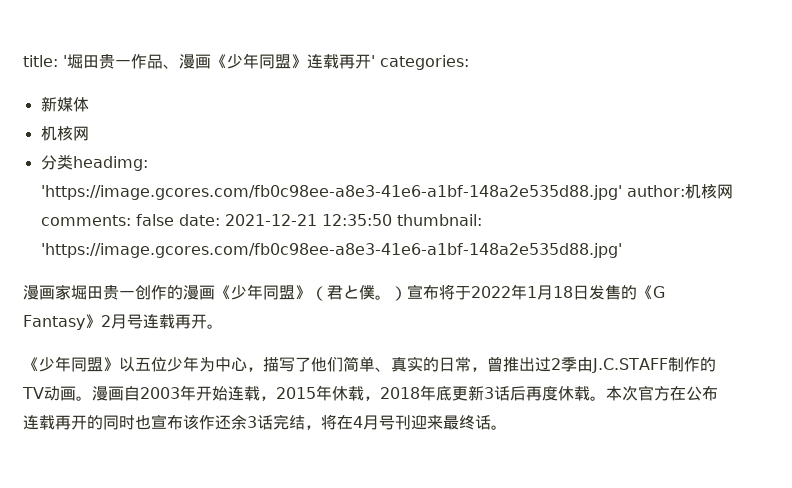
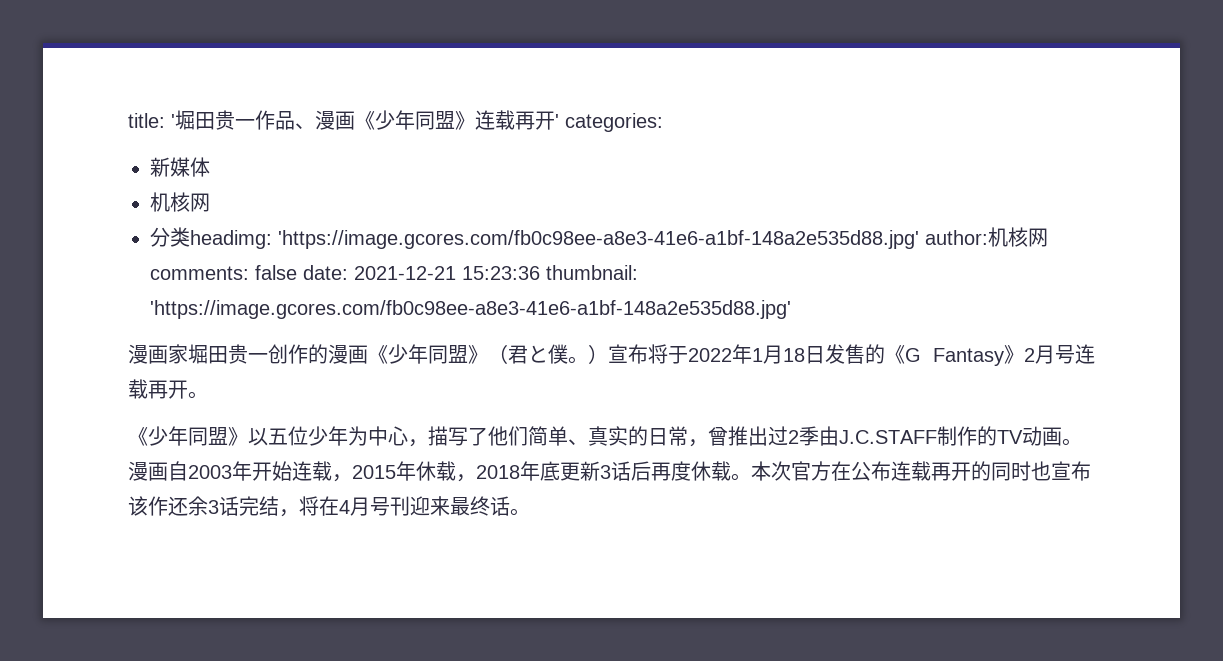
[321,214,392,226] 12:35:50 -> [462,266,540,280] 15:23:36

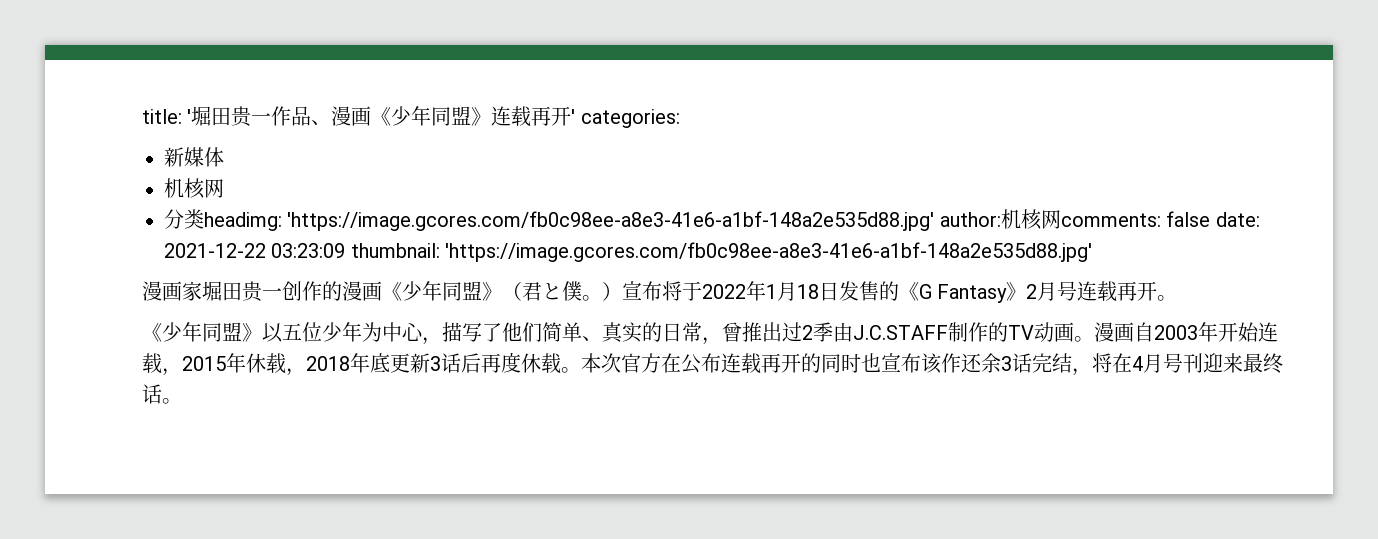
[354,266,540,280] 2021-12-21 15:23:36 -> [164,243,346,258] 2021-12-22 03:23:09

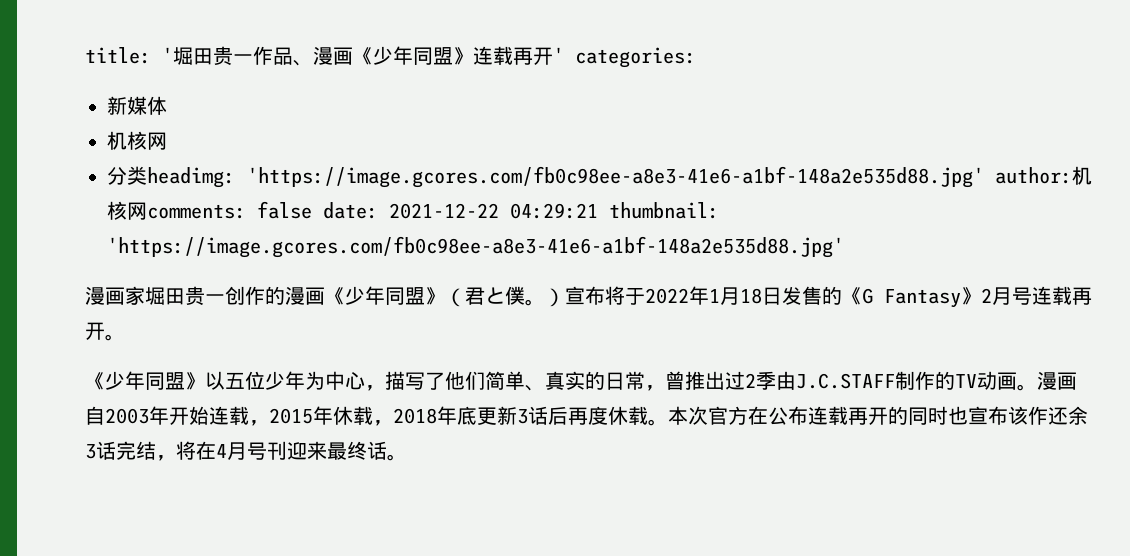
[271,243,346,258] 03:23:09 -> [510,203,598,219] 04:29:21

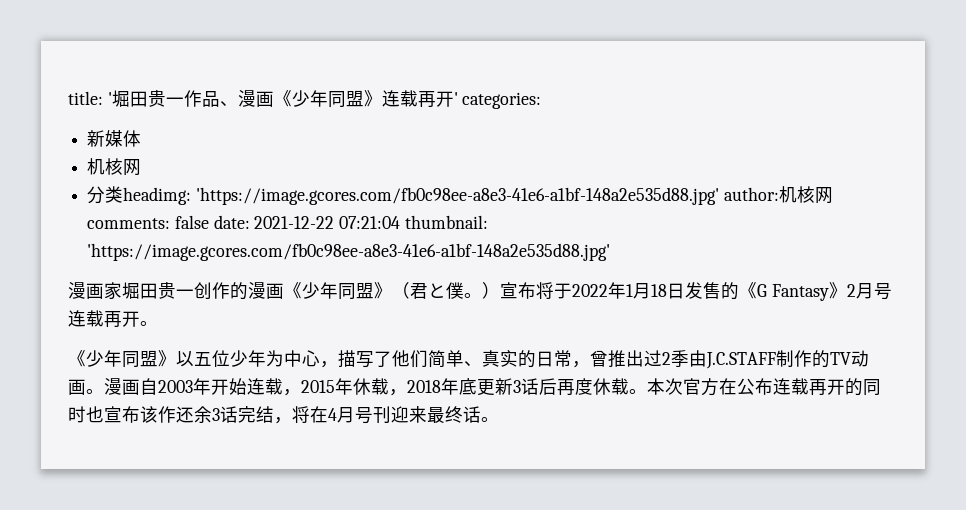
[510,203,598,219] 04:29:21 -> [339,216,401,229] 07:21:04

